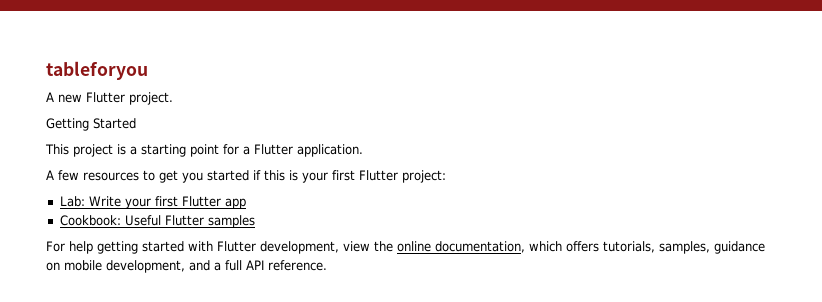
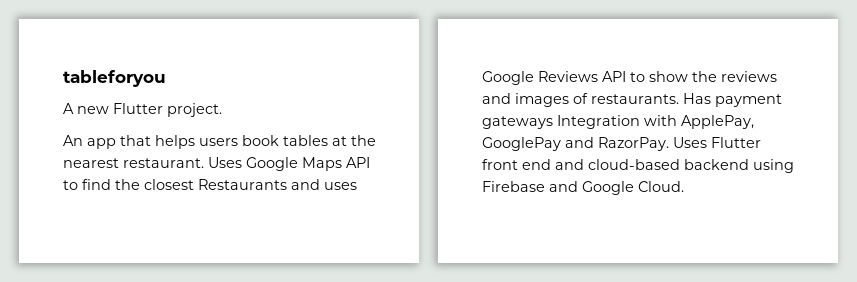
[46,118,136,131] [45,144,363,157] [46,170,446,183] [59,196,246,209] [59,215,255,228] [46,241,765,254] [46,260,327,273] Getting Started // This project is a starting point for a Flutter application. // A few resources to get you started if this is your first Flutter project: // Lab: Write your first Flutter app // Cookbook: Useful Flutter samples // For help getting started with Flutter development, view the online documentation, which offers tutorials, samples, guidance on mobile development, and a full API reference. -> [63,135,376,149] [63,157,370,171] [63,179,357,190] [482,71,777,85] [482,93,782,107] [482,115,754,129] [482,137,761,151] [482,159,794,173] [482,181,684,195] An app that helps users book tables at the nearest restaurant. Uses Google Maps API to find the closest Restaurants and uses Google Reviews API to show the reviews and images of restaurants. Has payment gateways Integration with ApplePay, GooglePay and RazorPay. Uses Flutter front end and cloud-based backend using Firebase and Google Cloud.

